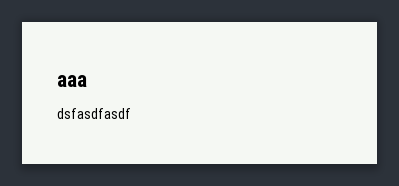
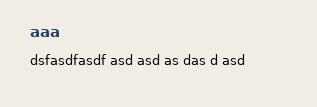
(131, 113) none -> [110,54,245,65] asd asd as das d asd

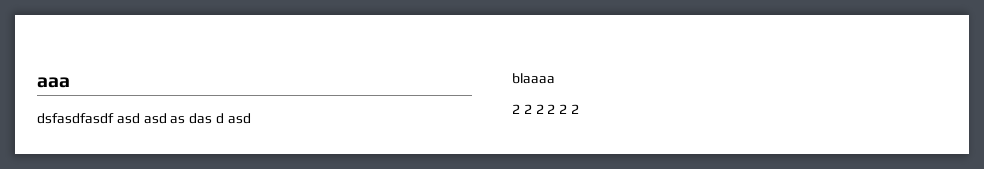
(245, 59) none -> [512,73,555,84] [512,104,579,114] // blaaaa // 2 2 2 2 2 2

